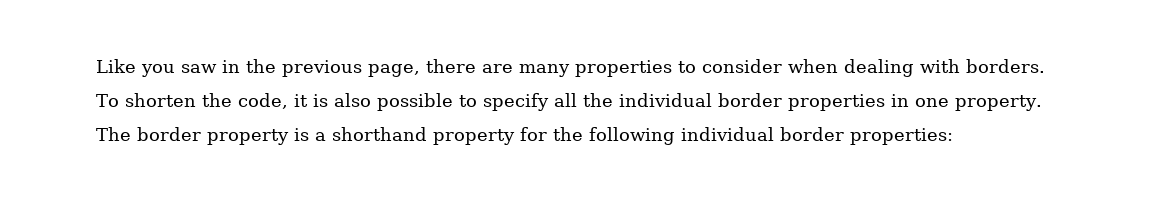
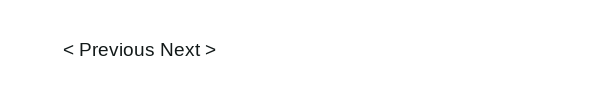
[96,59,1045,77] [96,93,1042,111] [96,127,953,145] Like you saw in the previous page, there are many properties to consider when dealing with borders. // To shorten the code, it is also possible to specify all the individual border properties in one property. // The border property is a shorthand property for the following individual border properties: -> [63,43,217,56] < Previous Next >

